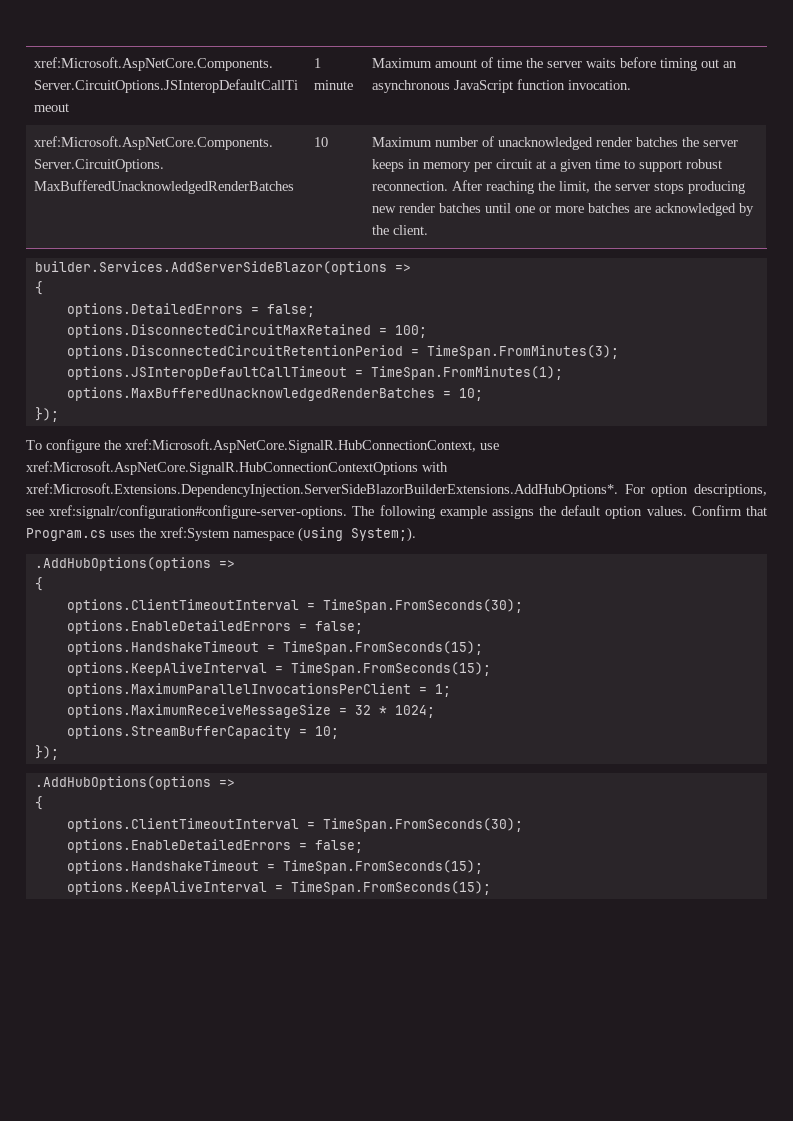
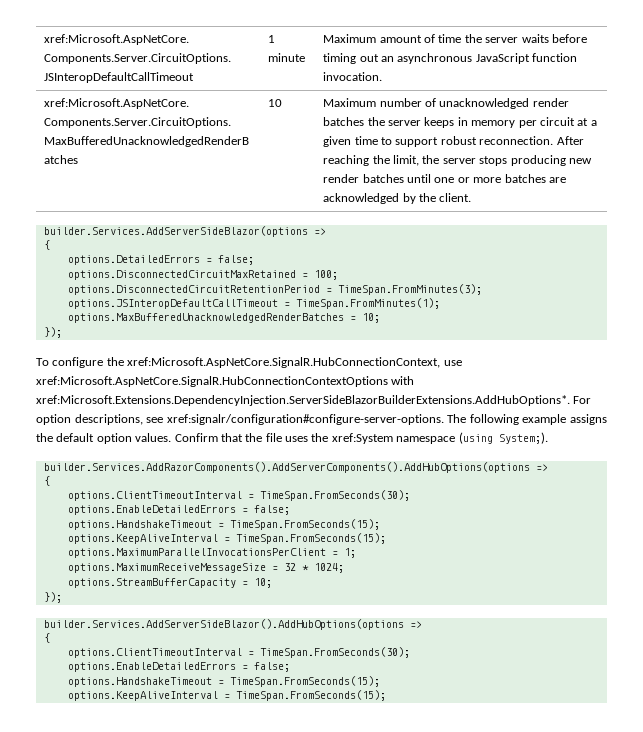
[26,528,106,541] Program.cs -> [245,433,282,442] the file
[34,557,211,571] .AddHubOptions(options -> [43,462,530,473] builder.Services.AddRazorComponents().AddServerComponents().AddHubOptions(options
[34,776,211,790] .AddHubOptions(options -> [43,619,404,630] builder.Services.AddServerSideBlazor().AddHubOptions(options

